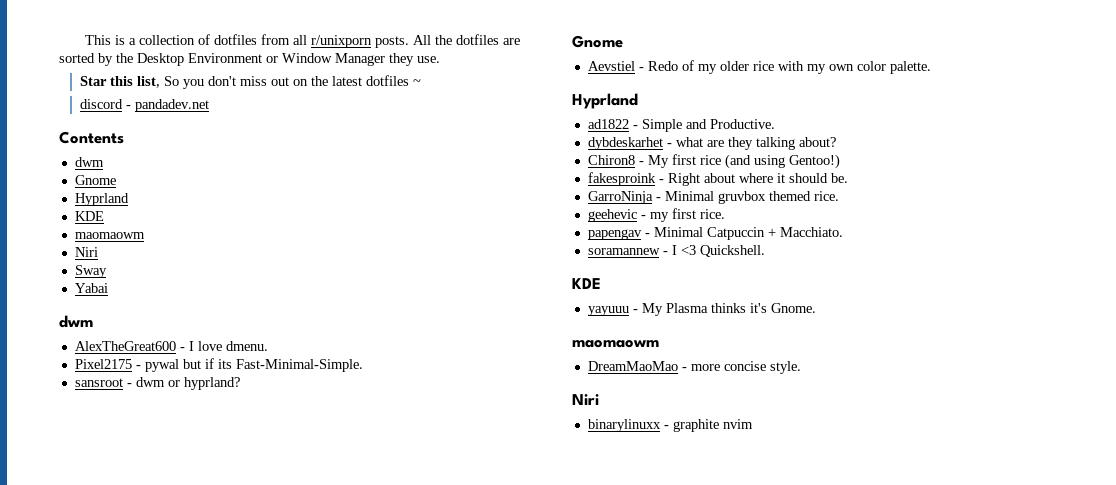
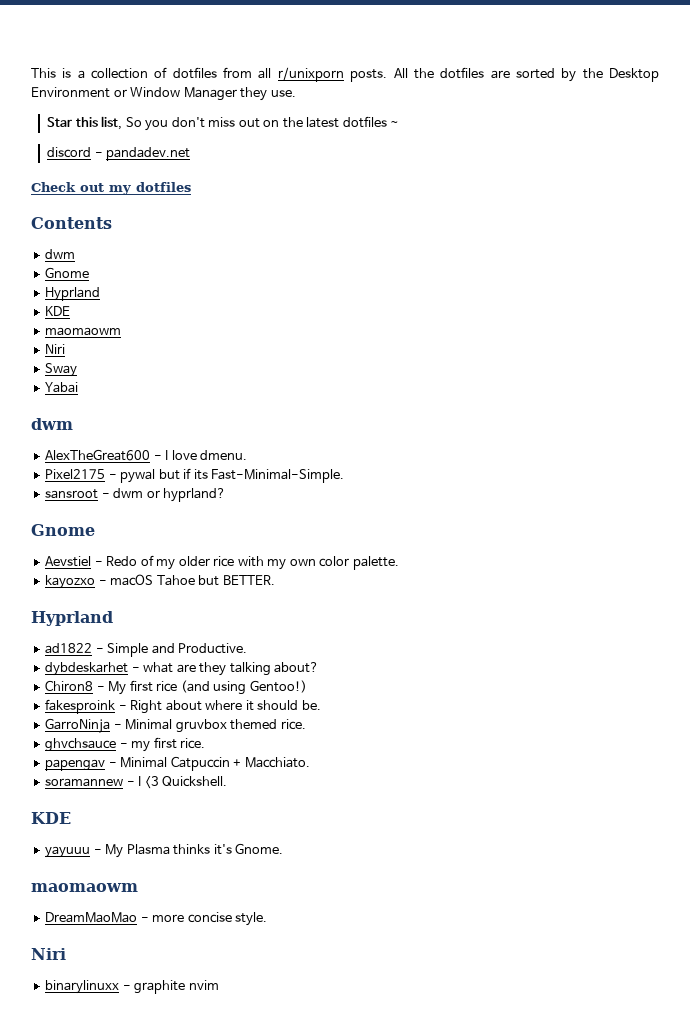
(210, 105) none -> [31,182,191,195] // Check out my dotfiles
(931, 67) none -> [45,574,275,589] // kayozxo - macOS Tahoe but BETTER.
[587,209,637,222] geehevic -> [45,738,117,752] ghvchsauce

